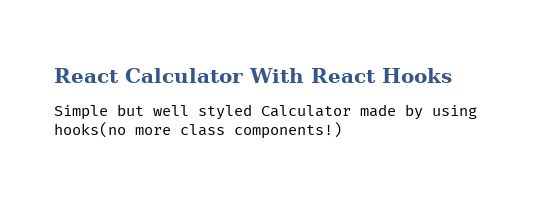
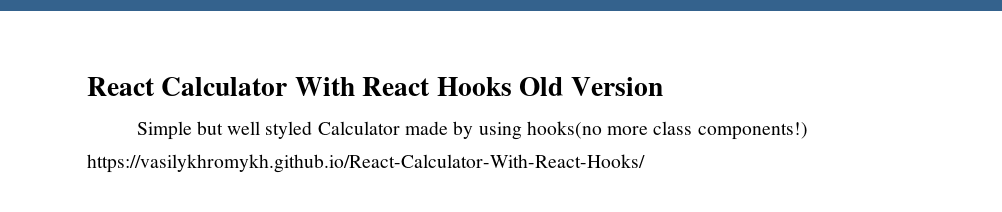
(452, 75) none -> [519,77,663,96] Old Version
(342, 130) none -> [87,154,645,173] https://vasilykhromykh.github.io/React-Calculator-With-React-Hooks/

